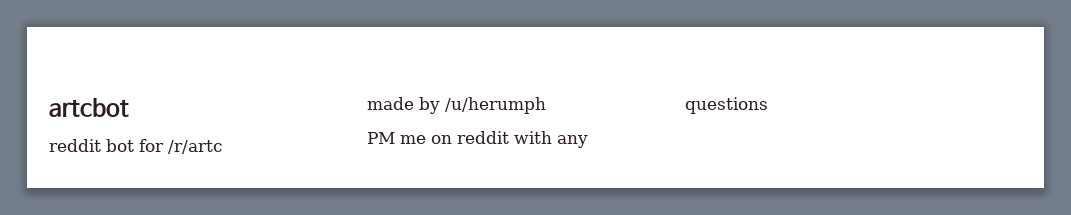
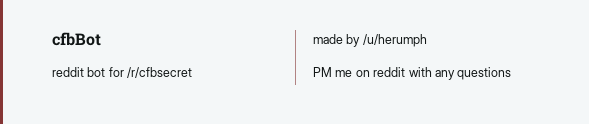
[49,98,129,117] artcbot -> [52,32,101,46] cfbBot
[168,140,223,154] /r/artc -> [127,67,193,78] /r/cfbsecret

